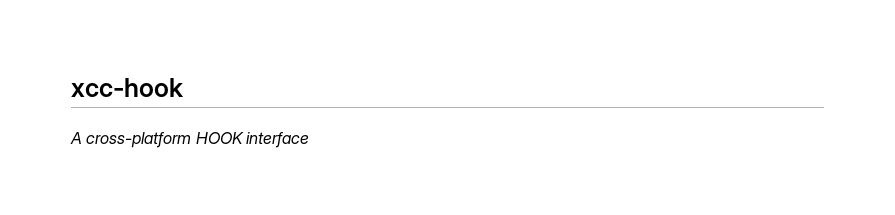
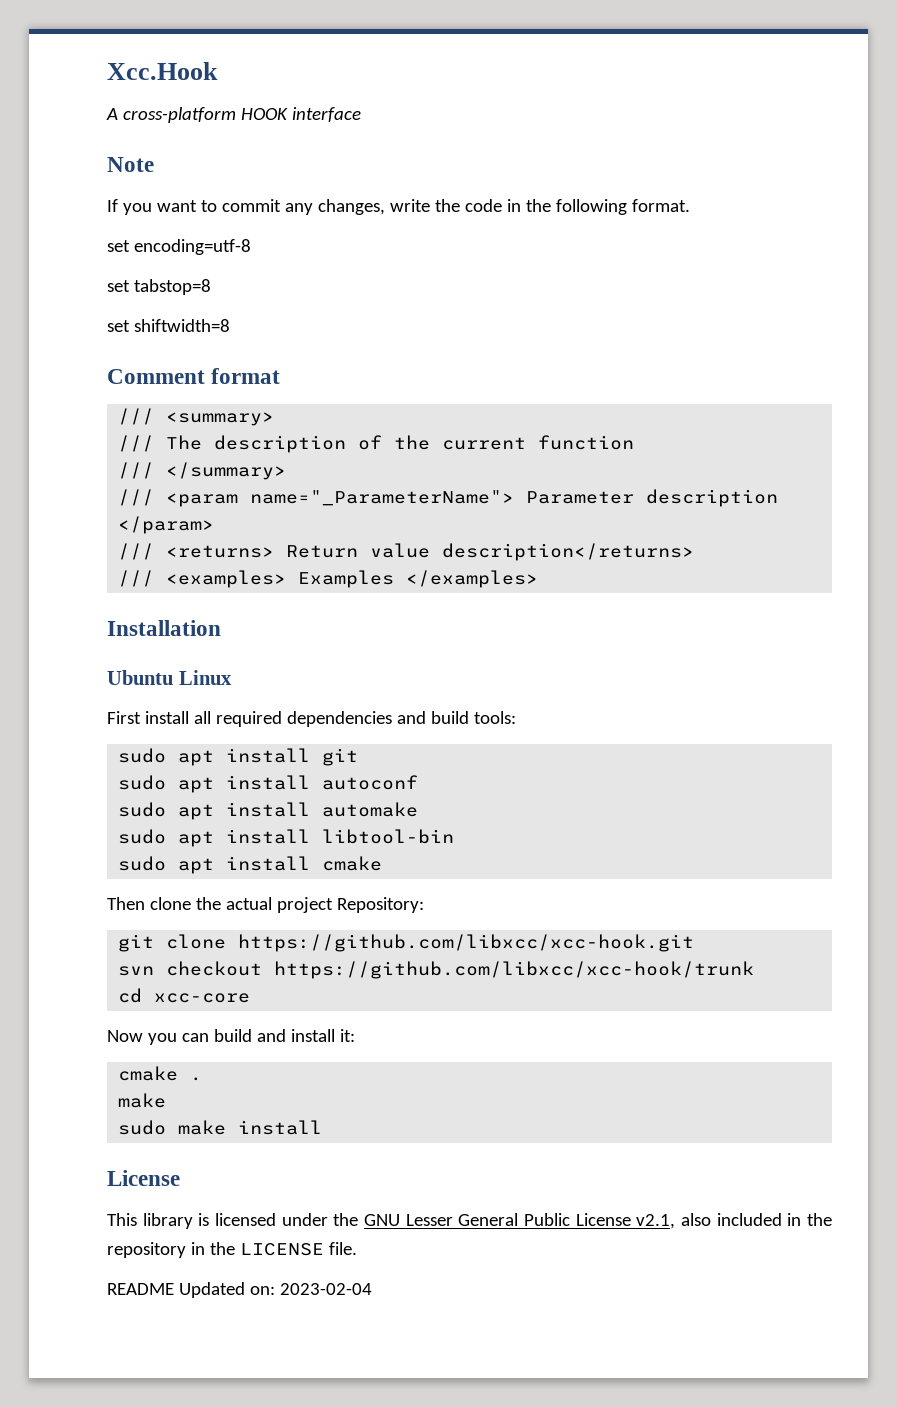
[71,78,184,97] xcc-hook -> [107,62,218,80] Xcc.Hook
(310, 140) none -> [107,157,154,172] [107,199,690,215] [107,239,251,255] [107,279,211,295] [107,319,230,332] [107,368,281,384] [118,408,275,426] [118,435,635,453] [118,462,287,480] [118,489,779,507] [118,516,215,534] [118,543,695,561] [118,570,539,588] [107,620,221,636] [107,670,232,685] [107,711,516,727] [118,748,359,766] [118,775,419,793] [118,802,419,820] [118,829,455,847] [118,856,383,874] [107,897,424,913] [118,934,695,952] [118,961,755,979] [118,988,251,1003] [107,1029,355,1045] [118,1066,203,1081] [118,1093,167,1108] [118,1120,323,1135] [107,1170,180,1186] [107,1213,832,1229] [107,1242,357,1258] [107,1282,372,1298] // Note // If you want to commit any changes, write the code in the following format. // set encoding=utf-8 // set tabstop=8 // set shiftwidth=8 // Comment format // /// <summary> // /// The description of the current function // /// </summary> // /// <param name="_ParameterName"> Parameter description </param> // /// <returns> Return value description</returns> // /// <examples> Examples </examples> // Installation // Ubuntu Linux // First install all required dependencies and build tools: // sudo apt install git // sudo apt install autoconf // sudo apt install automake // sudo apt install libtool-bin // sudo apt install cmake // Then clone the actual project Repository: // git clone https://github.com/libxcc/xcc-hook.git // svn checkout https://github.com/libxcc/xcc-hook/trunk // cd xcc-core // Now you can build and install it: // cmake . // make // sudo make install // License // This library is licensed under the GNU Lesser General Public License v2.1, also included in the repository in the LICENSE file. // README Updated on: 2023-02-04

